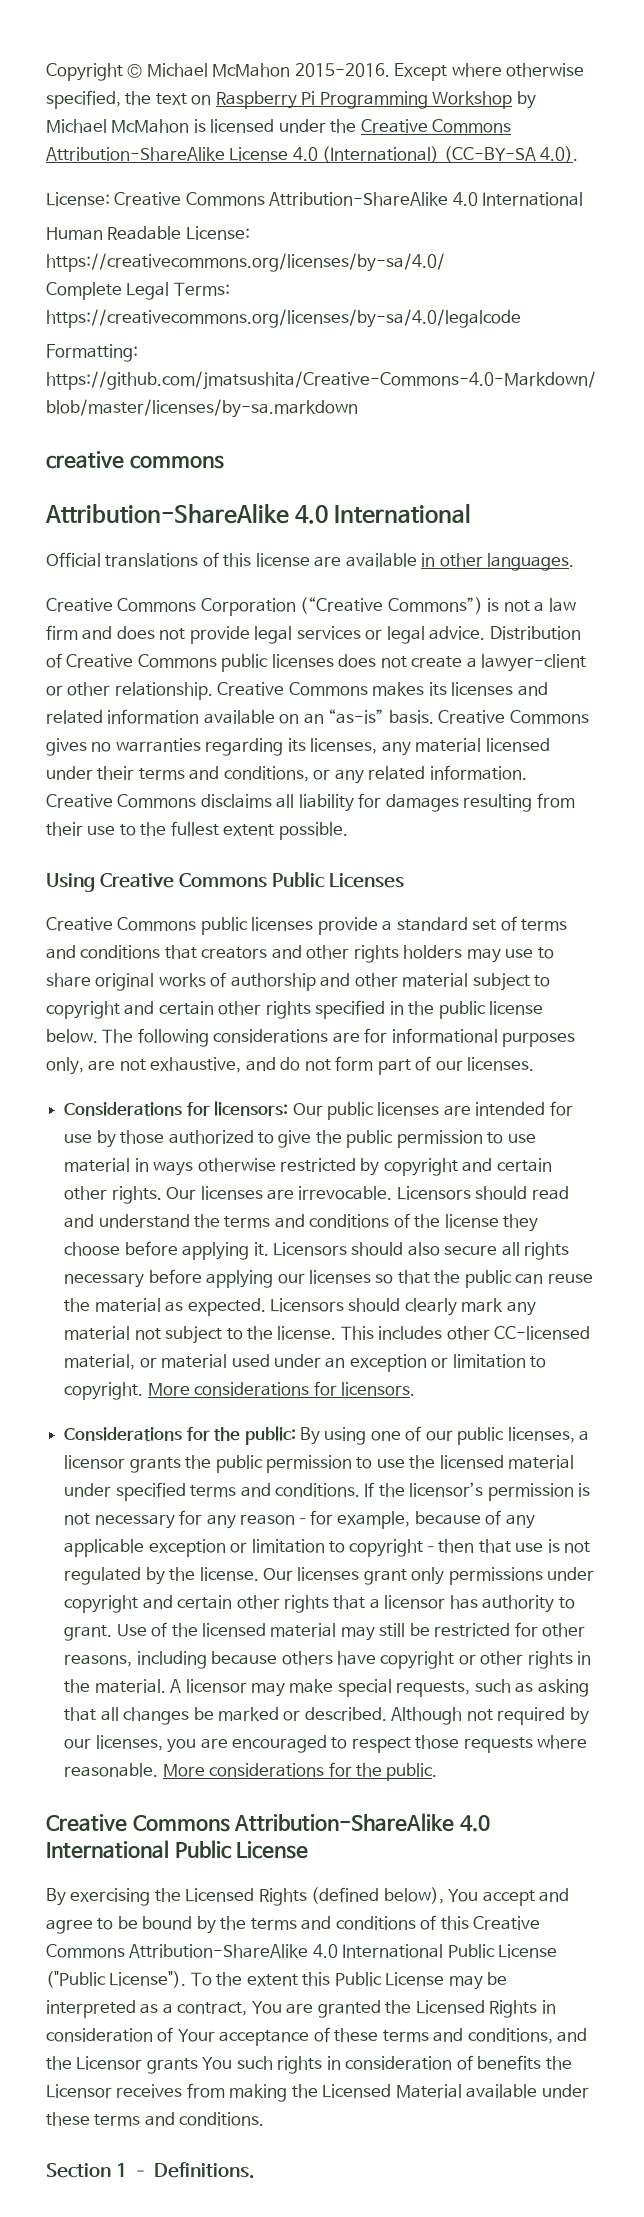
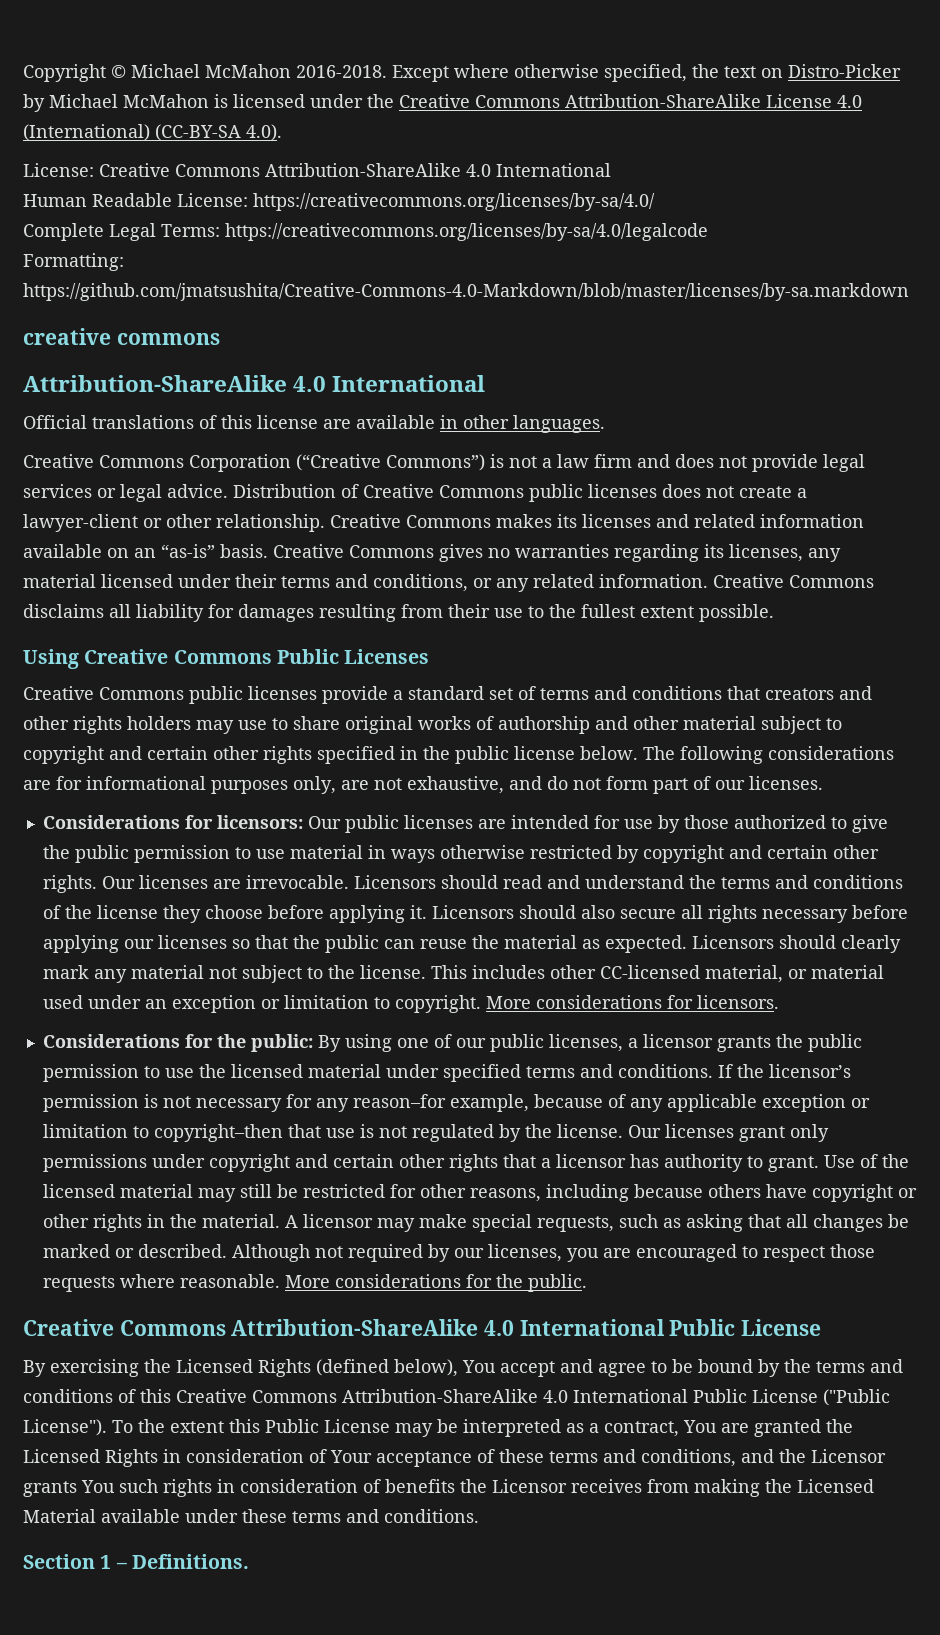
[294,63,390,77] 2015-2016. -> [296,65,387,78] 2016-2018.
[215,91,513,109] Raspberry Pi Programming Workshop -> [788,64,901,78] Distro-Picker

